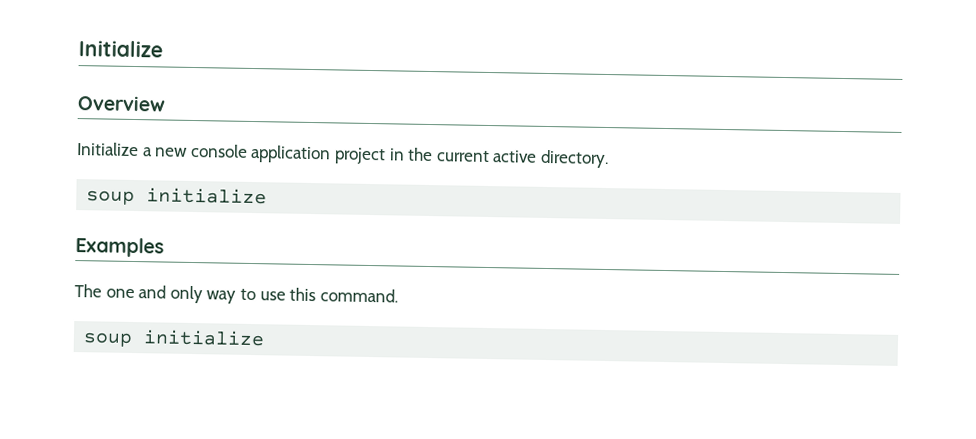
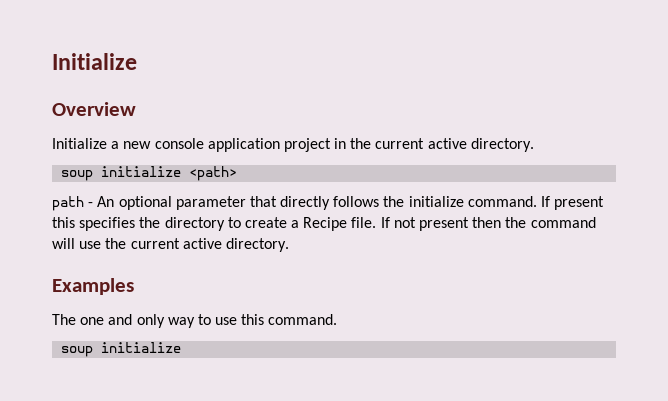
(268, 196) none -> [189,166,238,181] [52,196,605,211] [52,217,596,231] [52,238,289,252] <path> // path - An optional parameter that directly follows the initialize command. If present this specifies the directory to create a Recipe file. If not present then the command will use the current active directory.

